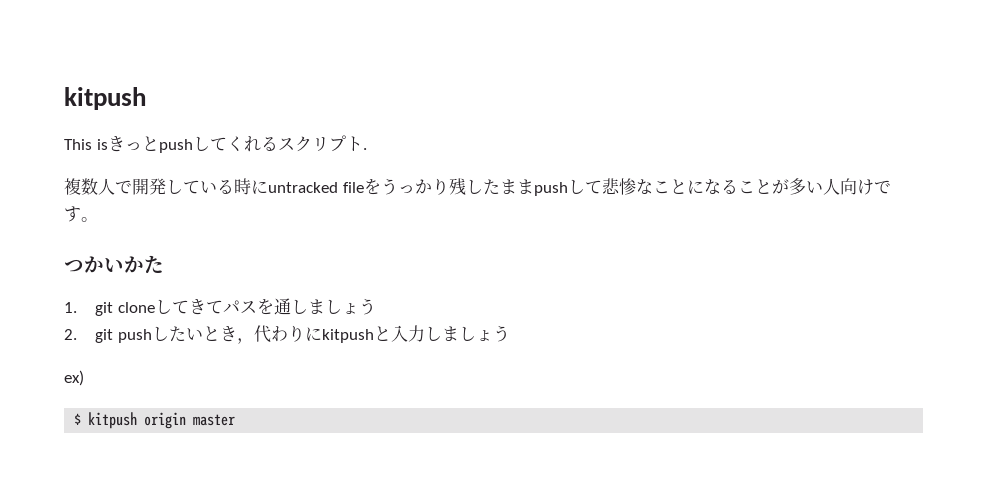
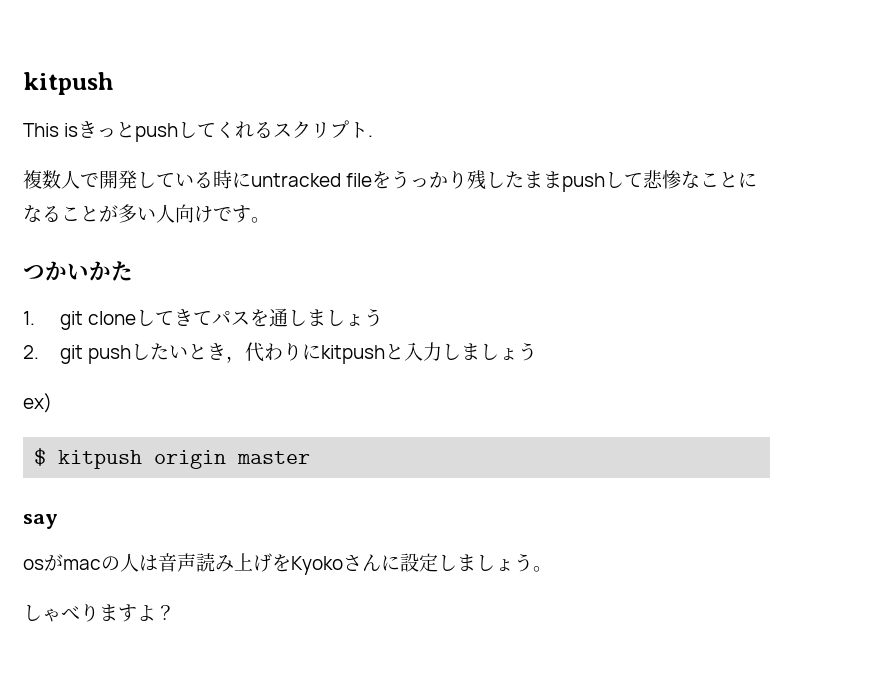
(236, 420) none -> [23,514,58,529] [23,553,552,575] [23,603,175,622] // say // osがmacの人は音声読み上げをKyokoさんに設定しましょう。 // しゃべりますよ？

